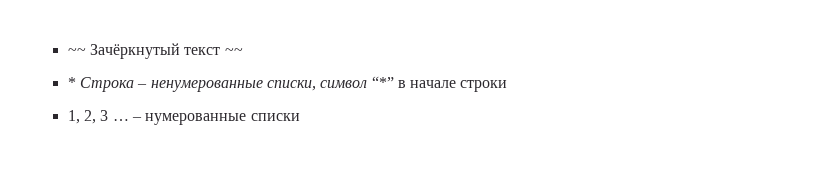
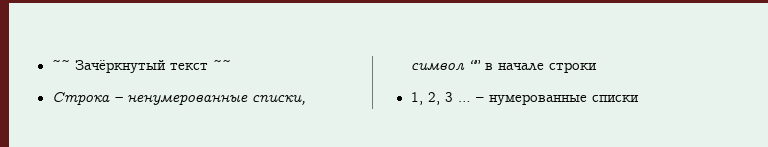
[67,77,76,88] * -> (231, 64) none
[371,76,394,88] “*” -> [468,60,481,70] “”

